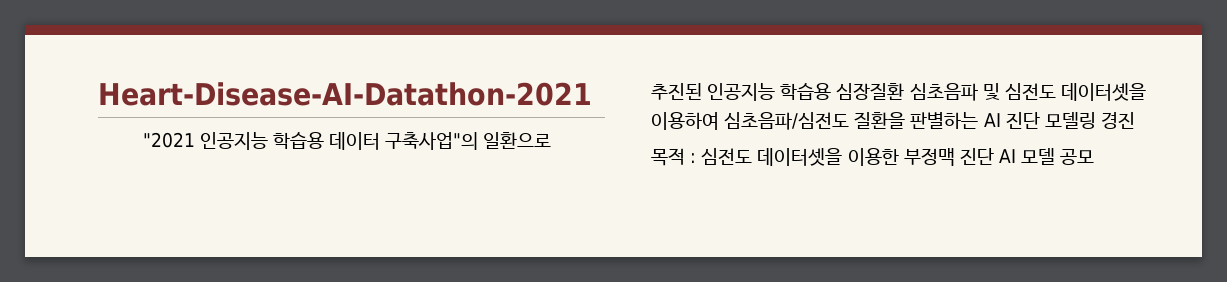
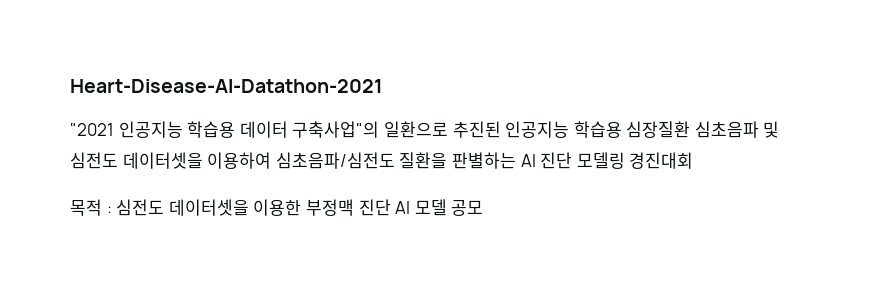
[1100,112,1135,129] 경진 -> [629,152,694,169] 경진대회

